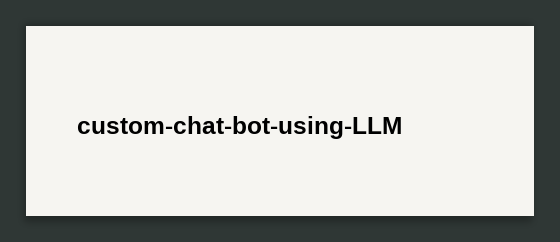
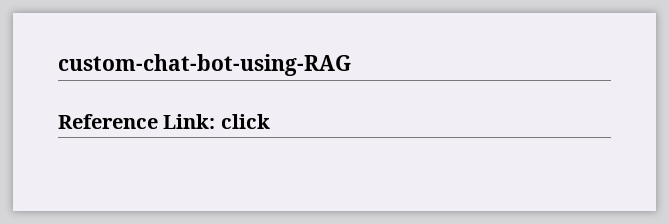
[77,116,402,139] custom-chat-bot-using-LLM -> [58,54,351,76] [58,114,270,129] custom-chat-bot-using-RAG // Reference Link: click

